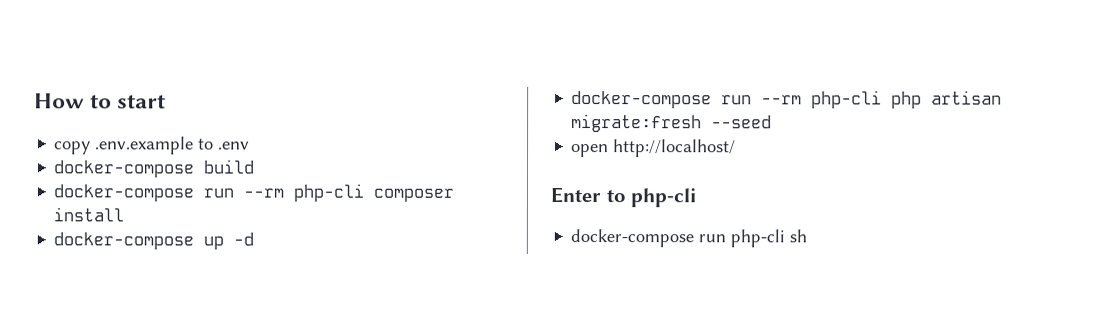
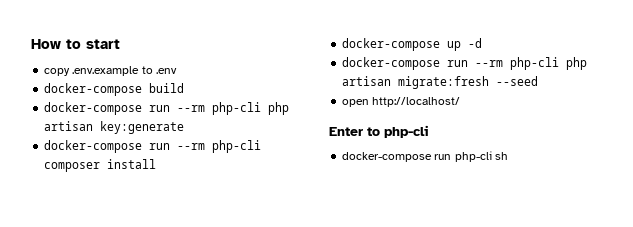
(256, 166) none -> [44,102,290,115] [44,121,185,134] // docker-compose run --rm php-cli php artisan key:generate

